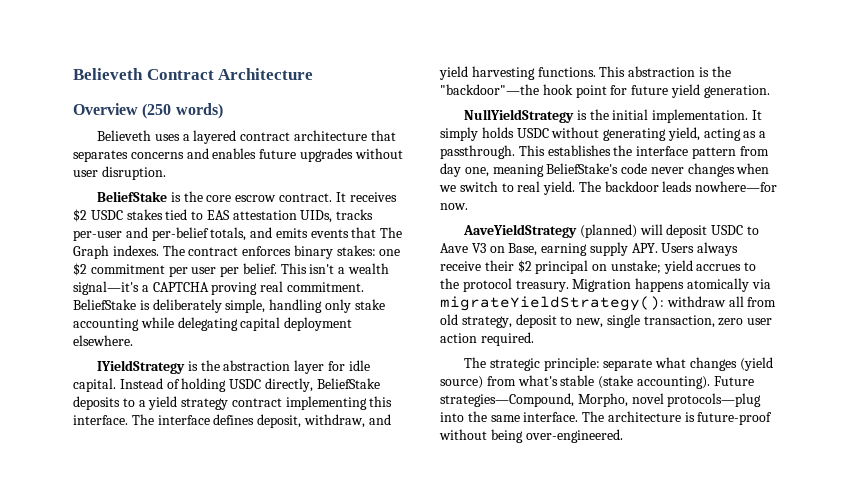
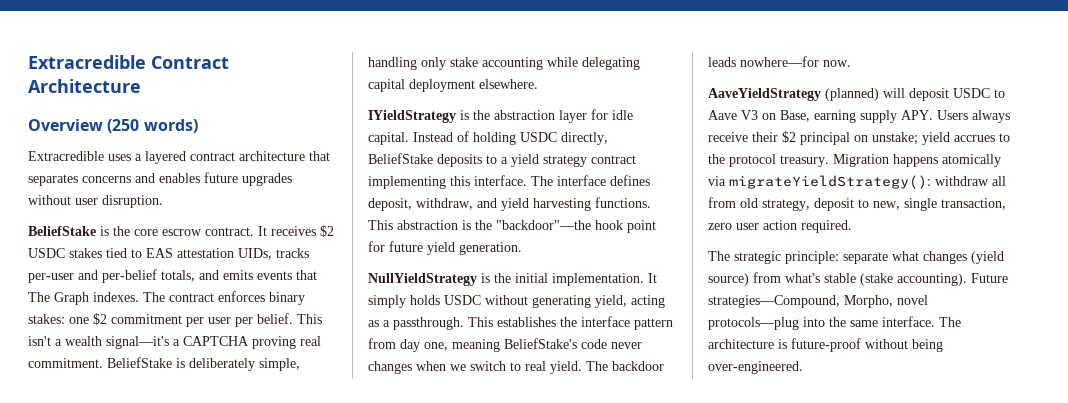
[73,68,143,80] Believeth -> [28,55,146,69] Extracredible
[97,130,152,141] Believeth -> [28,151,104,161] Extracredible

